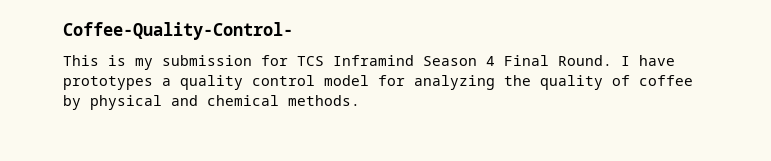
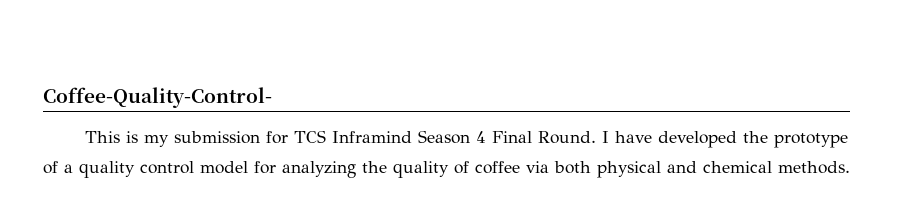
[63,76,153,90] prototypes -> [658,131,849,148] [43,161,58,174] developed the prototype of
[63,95,81,110] by -> [526,161,591,174] via both

